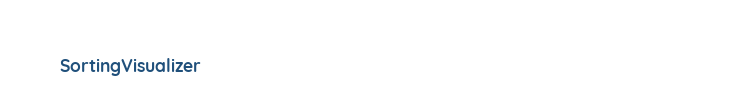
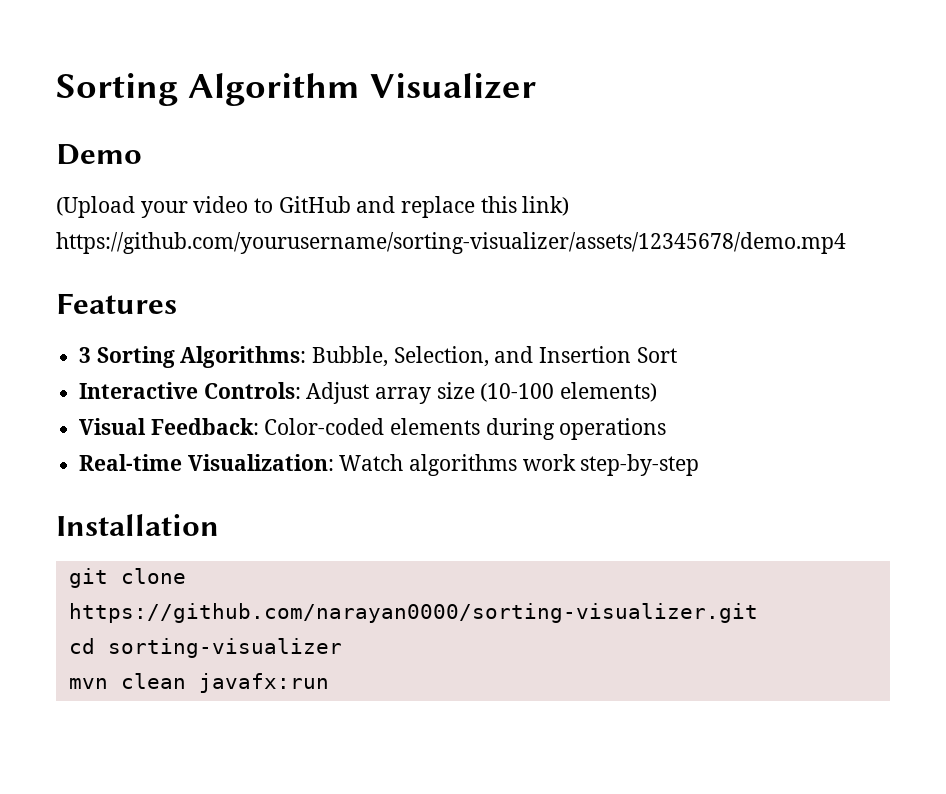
[60,58,201,76] SortingVisualizer -> [56,73,536,106] [56,144,142,165] [56,196,570,218] [56,232,846,254] [56,293,177,314] [79,346,677,368] [79,382,658,404] [79,418,667,440] [79,454,700,476] [56,514,219,536] [68,568,186,588] [68,603,758,623] [68,638,342,658] [68,673,329,693] Sorting Algorithm Visualizer // Demo // (Upload your video to GitHub and replace this link) https://github.com/yourusername/sorting-visualizer/assets/12345678/demo.mp4 // Features // 3 Sorting Algorithms: Bubble, Selection, and Insertion Sort // Interactive Controls: Adjust array size (10-100 elements) // Visual Feedback: Color-coded elements during operations // Real-time Visualization: Watch algorithms work step-by-step // Installation // git clone https://github.com/narayan0000/sorting-visualizer.git // cd sorting-visualizer // mvn clean javafx:run

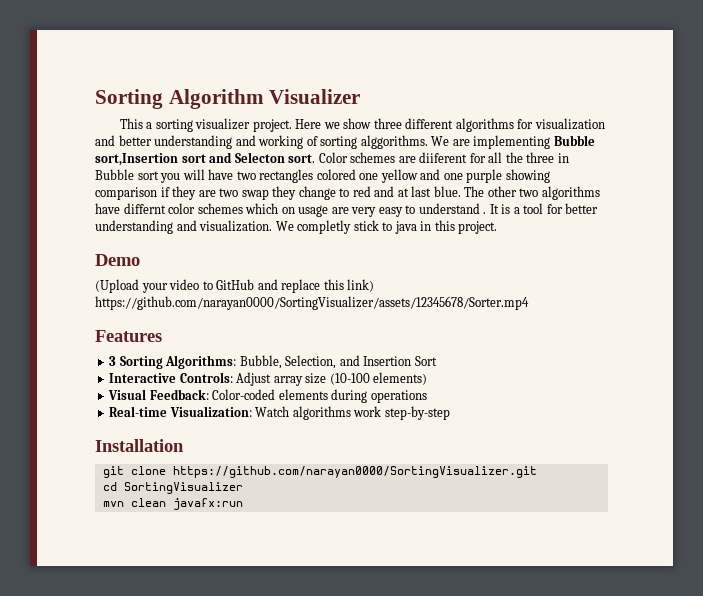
(536, 86) none -> [119,118,605,132] [95,135,595,149] [95,152,569,166] [95,169,550,183] [95,186,600,200] [95,203,599,217] [95,220,498,234] // This a sorting visualizer project. Here we show three different algorithms for visualization and better understanding and working of sorting alggorithms. We are implementing Bubble sort,Insertion sort and Selecton sort. Color schemes are diiferent for all the three in Bubble sort you will have two rectangles colored one yellow and one purple showing comparison if they are two swap they change to red and at last blue. The other two algorithms have differnt color schemes which on usage are very easy to understand . It is a tool for better understanding and visualization. We completly stick to java in this project.
[56,232,846,254] https://github.com/yourusername/sorting-visualizer/assets/12345678/demo.mp4 -> [95,296,529,310] https://github.com/narayan0000/SortingVisualizer/assets/12345678/Sorter.mp4
[68,603,758,623] https://github.com/narayan0000/sorting-visualizer.git -> [172,466,537,478] https://github.com/narayan0000/SortingVisualizer.git
[107,638,342,658] sorting-visualizer -> [123,482,243,494] SortingVisualizer

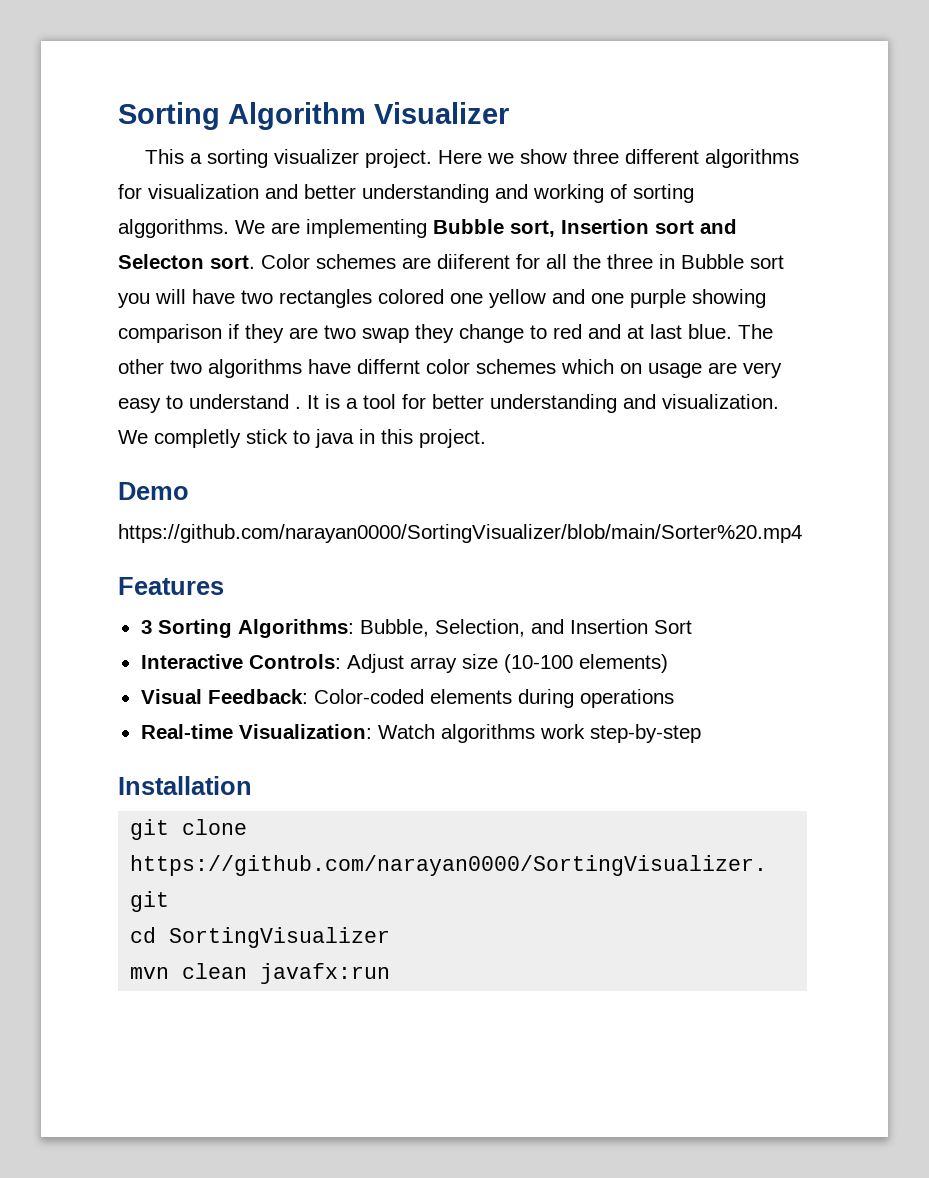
[95,153,178,166] sort,Insertion -> [510,219,649,237] sort, Insertion
[95,279,375,293] [95,296,529,310] (Upload your video to GitHub and replace this link) https://github.com/narayan0000/SortingVisualizer/assets/12345678/Sorter.mp4 -> [118,524,802,543] https://github.com/narayan0000/SortingVisualizer/blob/main/Sorter%20.mp4

